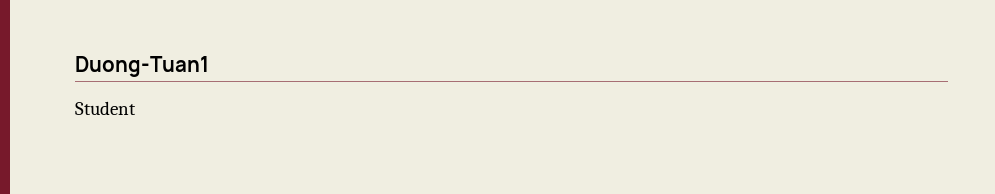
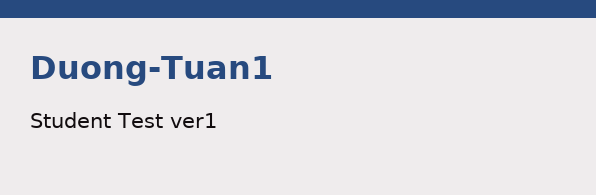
(136, 108) none -> [117,113,217,128] Test ver1

